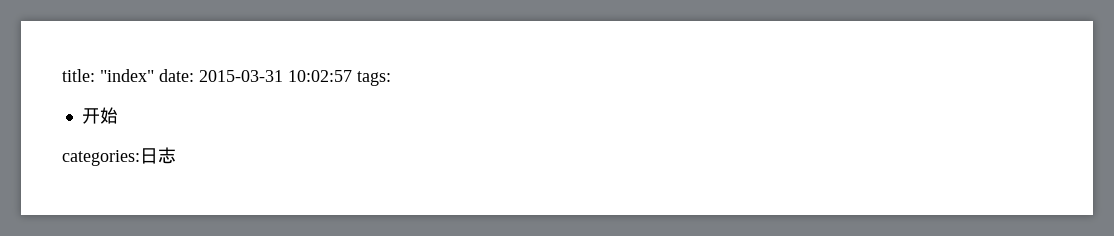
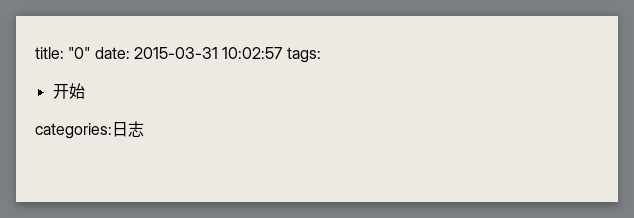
[100,69,154,82] "index" -> [68,47,91,59] "0"

